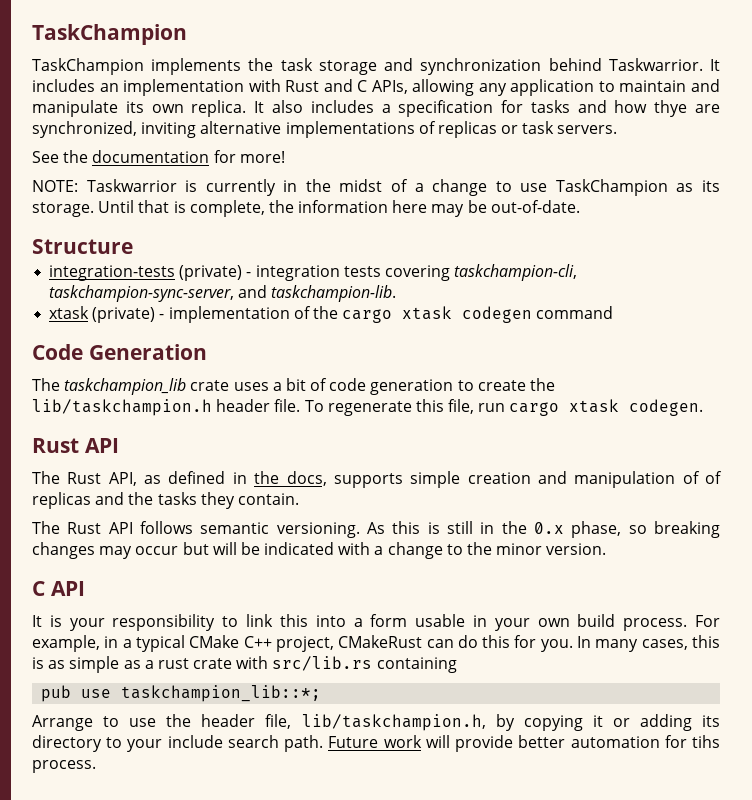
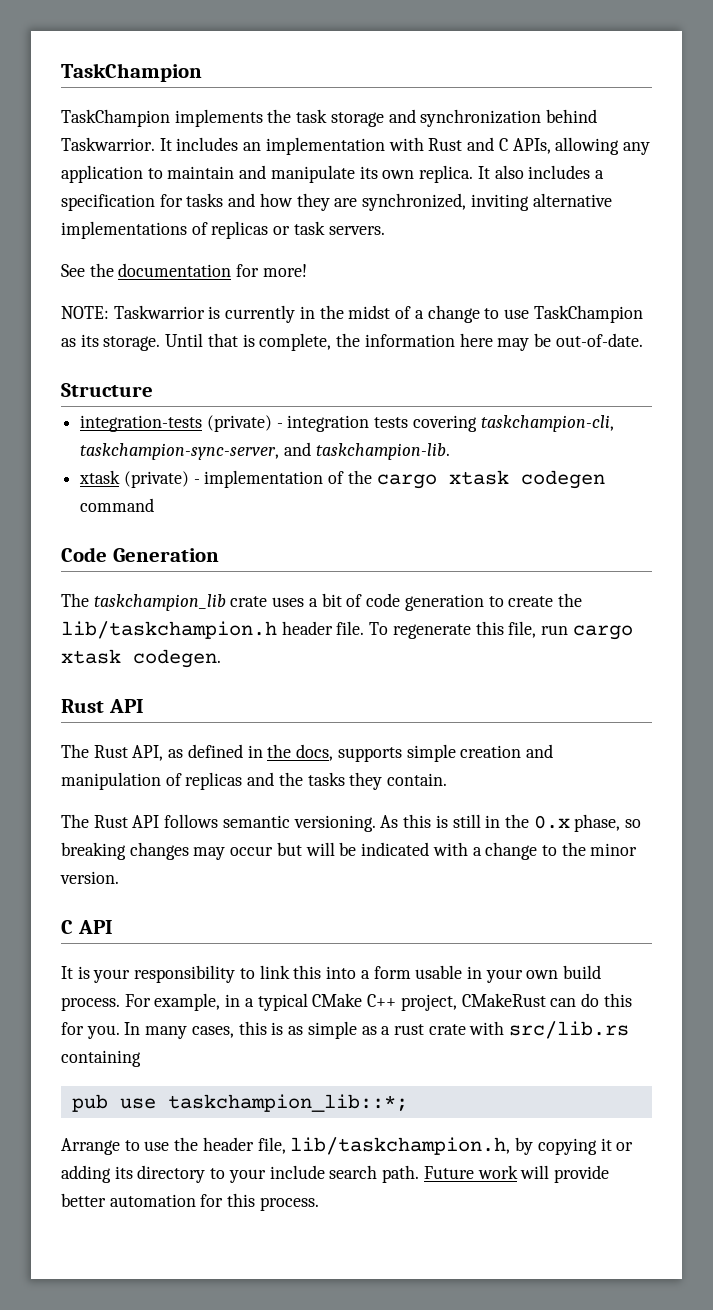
[654,100,688,117] thye -> [296,193,330,211] they
[705,471,722,484] of -> (182, 779) none
[692,735,721,748] tihs -> [227,1193,256,1207] this

